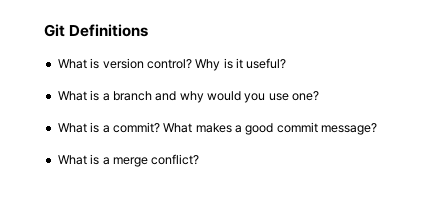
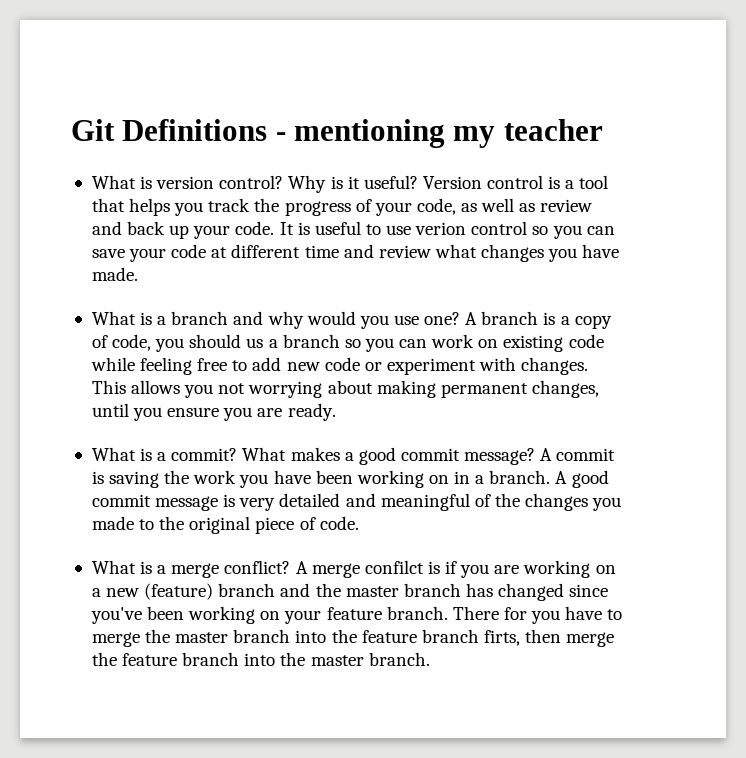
(149, 30) none -> [275,119,603,148] - mentioning my teacher
(287, 63) none -> [422,175,609,189] [91,198,593,216] [91,221,615,239] [91,244,620,262] [91,267,138,281] Version control is a tool that helps you track the progress of your code, as well as review and back up your code. It is useful to use verion control so you can save your code at different time and review what changes you have made.
(320, 96) none -> [465,311,612,329] [91,334,604,352] [90,357,589,375] [91,380,599,398] [91,403,336,421] A branch is a copy of code, you should us a branch so you can work on existing code while feeling free to add new code or experiment with changes. This allows you not worrying about making permanent changes, until you ensure you are ready.
(378, 129) none -> [540,448,616,461] [91,470,609,488] [91,493,622,511] [91,516,359,534] A commit is saving the work you have been working on in a branch. A good commit message is very detailed and meaningful of the changes you made to the original piece of code.
(200, 159) none -> [295,560,616,578] [91,583,609,601] [90,606,623,624] [91,629,615,647] [91,652,430,666] A merge confilct is if you are working on a new (feature) branch and the master branch has changed since you've been working on your feature branch. There for you have to merge the master branch into the feature branch firts, then merge the feature branch into the master branch.

